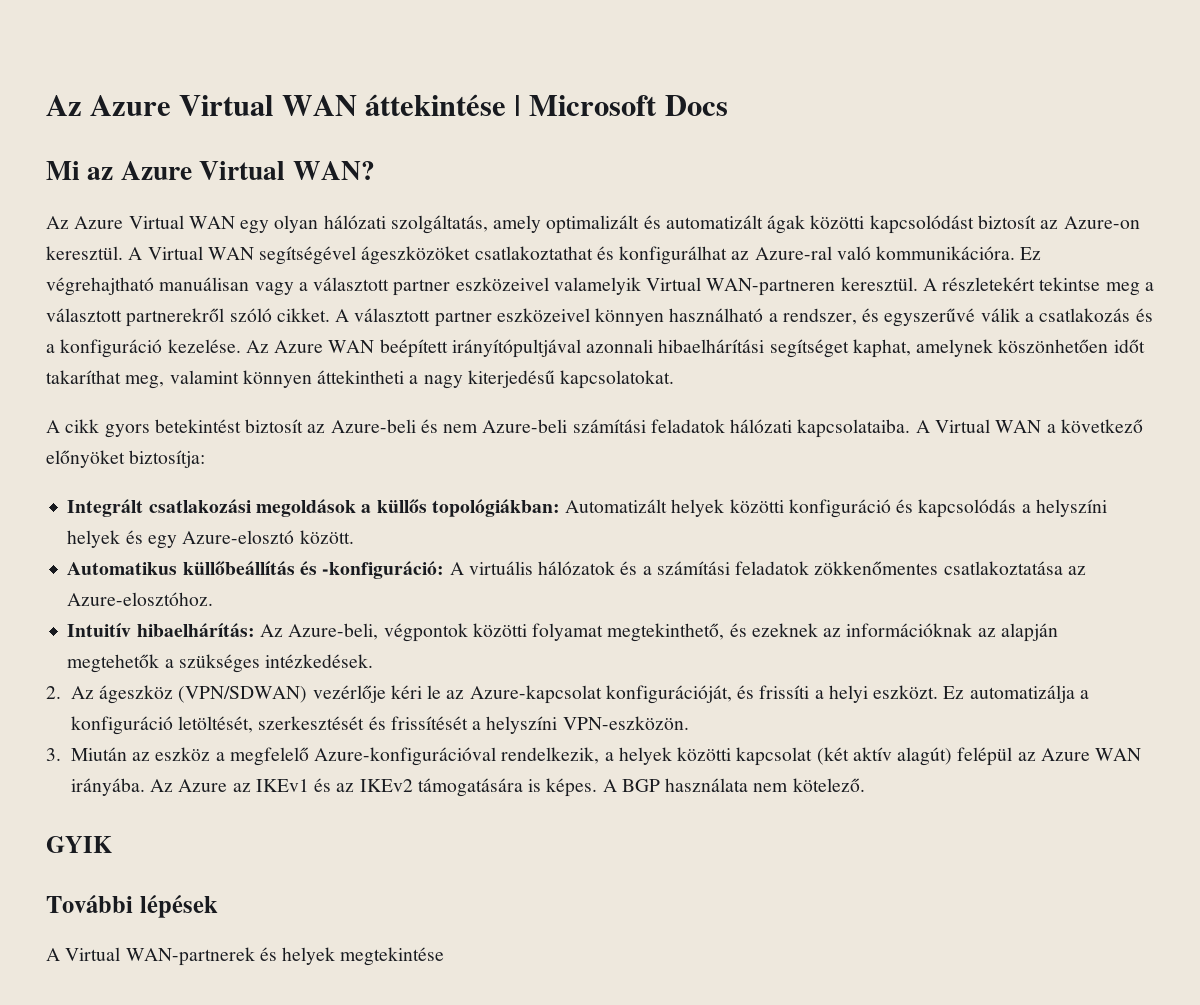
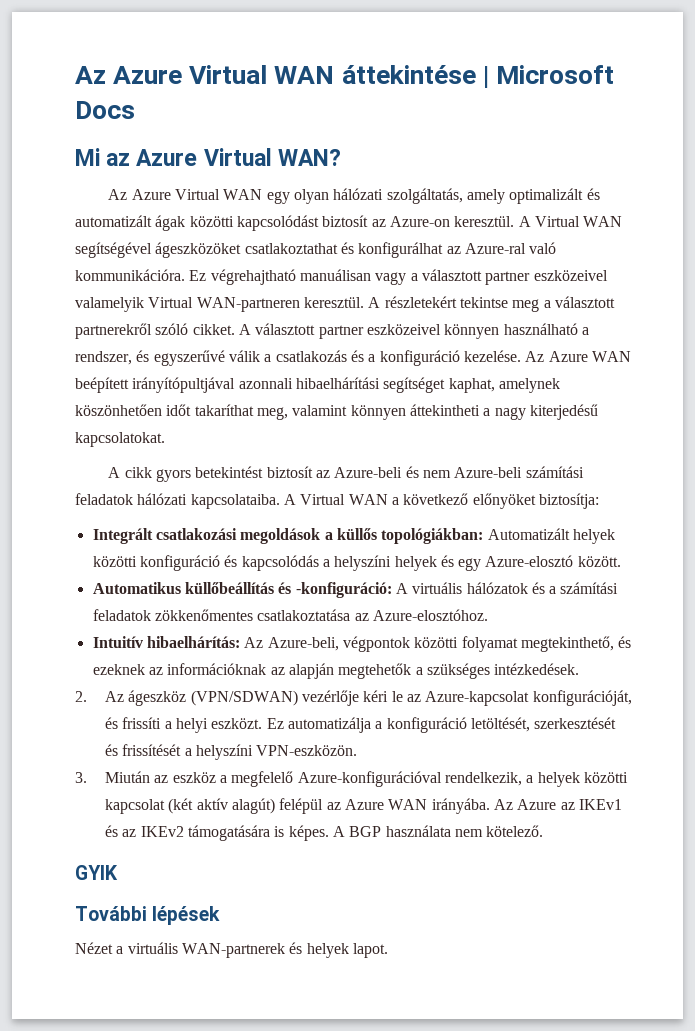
[46,947,121,961] A Virtual -> [75,942,178,954] Nézet a virtuális
[340,947,445,966] megtekintése -> [352,943,388,958] lapot.

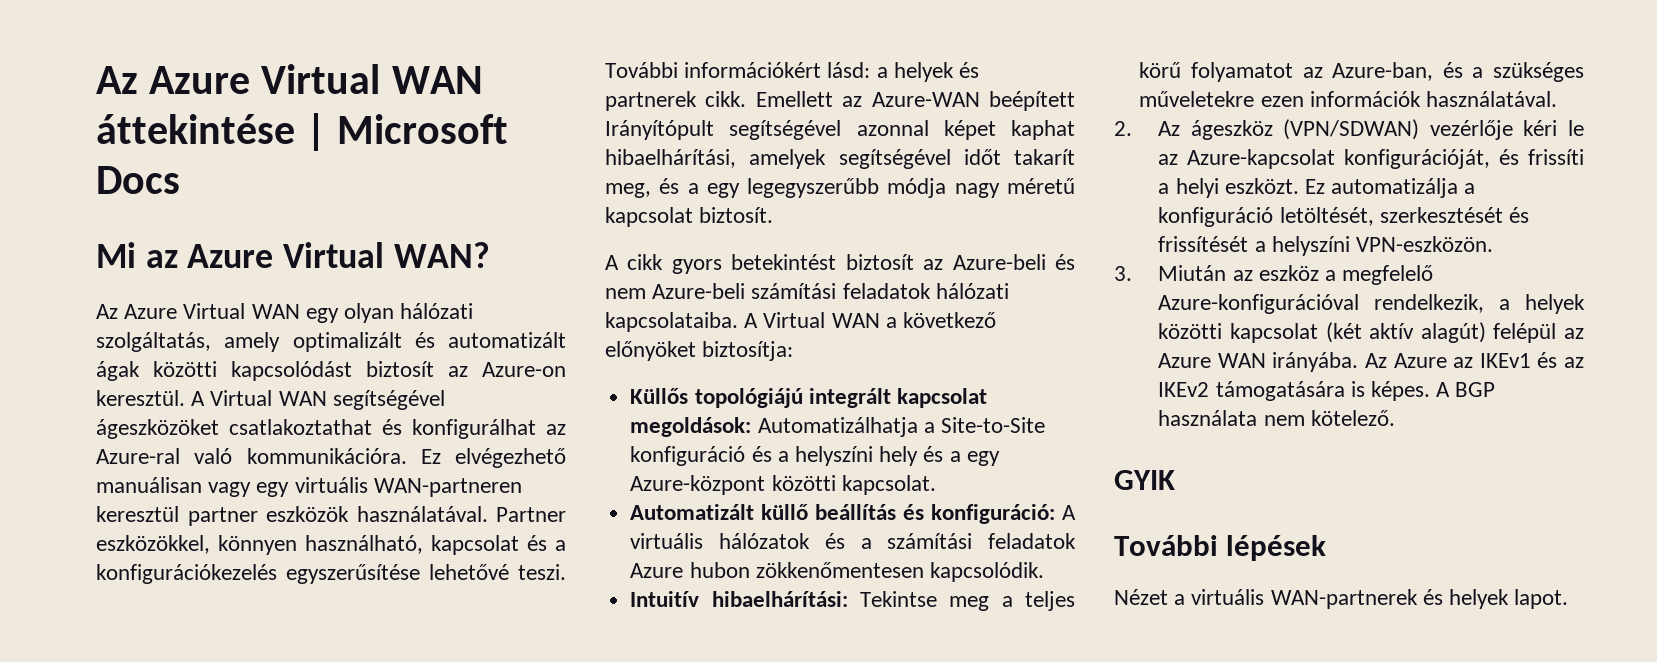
[210,269,296,285] végrehajtható -> [455,448,566,468] elvégezhető
[410,269,608,285] [75,296,615,312] [75,323,589,339] [75,350,631,366] [75,377,560,393] [75,404,598,420] [75,432,165,447] a választott partner eszközeivel valamelyik Virtual WAN-partneren keresztül. A részletekért tekintse meg a választott partnerekről szóló cikket. A választott partner eszközeivel könnyen használható a rendszer, és egyszerűvé válik a csatlakozás és a konfiguráció kezelése. Az Azure WAN beépített irányítópultjával azonnali hibaelhárítási segítséget kaphat, amelynek köszönhetően időt takaríthat meg, valamint könnyen áttekintheti a nagy kiterjedésű kapcsolatokat. -> [256,477,522,497] [96,506,566,526] [96,535,566,555] [96,564,566,584] [605,62,980,82] [605,91,1075,111] [605,120,1075,140] [605,149,1075,169] [605,178,1075,198] [605,207,774,227] egy virtuális WAN-partneren keresztül partner eszközök használatával. Partner eszközökkel, könnyen használható, kapcsolat és a konfigurációkezelés egyszerűsítése lehetővé teszi. További információkért lásd: a helyek és partnerek cikk. Emellett az Azure-WAN beépített Irányítópult segítségével azonnal képet kaphat hibaelhárítási, amelyek segítségével időt takarít meg, és a egy legegyszerűbb módja nagy méretű kapcsolat biztosít.
[92,528,615,544] [92,556,137,567] Integrált csatlakozási megoldások a küllős topológiákban: Automatizált helyek közötti -> [630,388,987,408] [630,417,1045,437] Küllős topológiájú integrált kapcsolat megoldások: Automatizálhatja a Site-to-Site
[241,555,621,571] [92,582,392,598] kapcsolódás a helyszíni helyek és egy Azure-elosztó között. // Automatikus küllőbeállítás és -konfiguráció: -> [777,446,1000,466] [630,475,936,495] [630,504,1056,524] a helyszíni hely és a egy Azure-központ közötti kapcsolat. // Automatizált küllő beállítás és konfiguráció:
[154,609,488,621] [92,636,632,652] [92,663,580,679] zökkenőmentes csatlakoztatása az Azure-elosztóhoz. // Intuitív hibaelhárítás: Az Azure-beli, végpontok közötti folyamat megtekinthető, és ezeknek az információknak az alapján megtehetők a szükséges intézkedések. -> [630,562,1044,582] [630,591,1075,611] [1139,62,1584,82] [1139,91,1557,107] Azure hubon zökkenőmentesen kapcsolódik. // Intuitív hibaelhárítási: Tekintse meg a teljes körű folyamatot az Azure-ban, és a szükséges műveletekre ezen információk használatával.

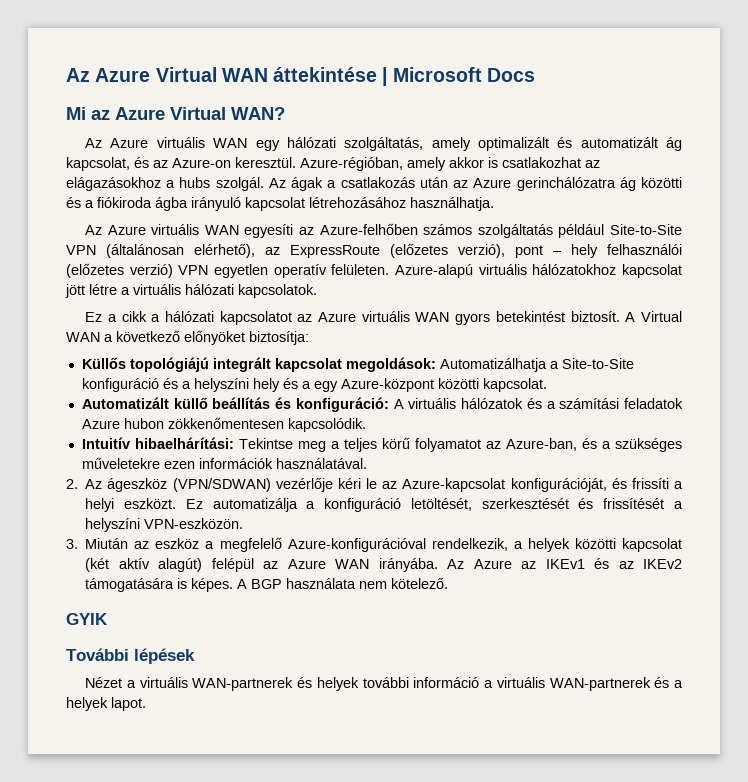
[183,303,246,319] Virtual -> [156,137,205,148] virtuális
[344,303,395,323] olyan -> (280, 145) none
[96,361,566,381] [96,390,445,410] [96,419,566,439] [96,448,566,468] [96,477,522,497] [96,506,566,526] [96,535,566,555] [96,564,566,584] [605,62,980,82] [605,91,1075,111] [605,120,1075,140] [605,149,1075,169] [605,178,1075,198] [605,207,774,227] [605,254,1075,274] [605,283,1009,299] [605,312,738,332] ágak közötti kapcsolódást biztosít az Azure-on keresztül. A Virtual WAN segítségével ágeszközöket csatlakoztathat és konfigurálhat az Azure-ral való kommunikációra. Ez elvégezhető manuálisan vagy egy virtuális WAN-partneren keresztül partner eszközök használatával. Partner eszközökkel, könnyen használható, kapcsolat és a konfigurációkezelés egyszerűsítése lehetővé teszi. További információkért lásd: a helyek és partnerek cikk. Emellett az Azure-WAN beépített Irányítópult segítségével azonnal képet kaphat hibaelhárítási, amelyek segítségével időt takarít meg, és a egy legegyszerűbb módja nagy méretű kapcsolat biztosít. // A cikk gyors betekintést biztosít az Azure-beli és nem Azure-beli számítási feladatok hálózati kapcsolataiba. -> [666,137,682,151] [66,157,600,171] [66,177,682,191] [66,197,494,211] [85,223,682,238] [66,243,682,258] [66,263,682,278] [65,284,317,298] [85,311,620,325] ág kapcsolat, és az Azure-on keresztül. Azure-régióban, amely akkor is csatlakozhat az elágazásokhoz a hubs szolgál. Az ágak a csatlakozás után az Azure gerinchálózatra ág közötti és a fiókiroda ágba irányuló kapcsolat létrehozásához használhatja. // Az Azure virtuális WAN egyesíti az Azure-felhőben számos szolgáltatás például Site-to-Site VPN (általánosan elérhető), az ExpressRoute (előzetes verzió), pont – hely felhasználói (előzetes verzió) VPN egyetlen operatív felületen. Azure-alapú virtuális hálózatokhoz kapcsolat jött létre a virtuális hálózati kapcsolatok. // Ez a cikk a hálózati kapcsolatot az Azure virtuális WAN gyors betekintést biztosít.
(1510, 599) none -> [362,677,683,691] [66,697,108,711] további információ a virtuális WAN-partnerek és a helyek

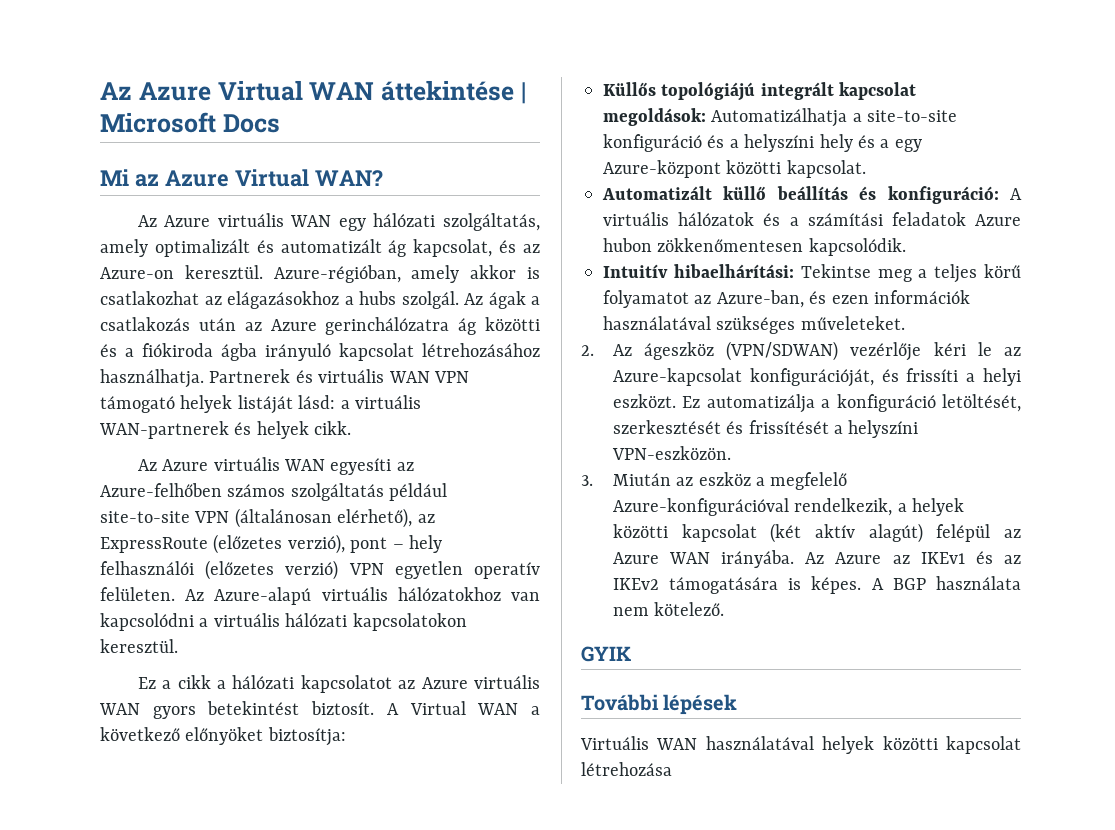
(494, 204) none -> [209,369,469,383] [100,395,421,414] [99,421,352,439] Partnerek és virtuális WAN VPN támogató helyek listáját lásd: a virtuális WAN-partnerek és helyek cikk.
[610,224,682,235] Site-to-Site -> [100,511,190,523] site-to-site
(390, 269) none -> [185,589,205,601] Az
[622,264,682,278] [65,284,117,298] kapcsolat jött létre -> [511,592,540,601] [100,613,194,631] van kapcsolódni
[238,284,317,298] kapcsolatok. -> [352,613,467,631] [100,639,178,653] kapcsolatokon keresztül.
[561,358,634,369] Site-to-Site -> [867,110,958,122] site-to-site
[601,438,682,452] [81,457,367,469] a szükséges műveletekre ezen információk használatával. -> [831,290,970,304] [603,316,905,334] ezen információk használatával szükséges műveleteket.
[85,677,683,691] [66,697,146,711] Nézet a virtuális WAN-partnerek és helyek további információ a virtuális WAN-partnerek és a helyek lapot. -> [580,736,1021,754] [581,762,672,776] Virtuális WAN használatával helyek közötti kapcsolat létrehozása

